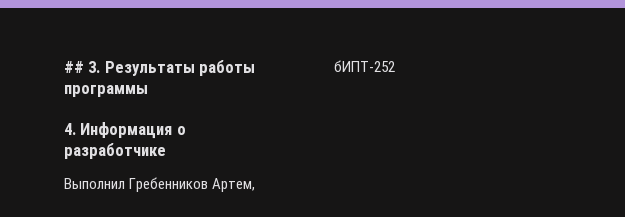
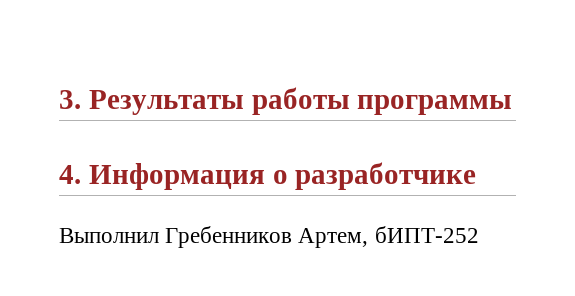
[64,61,84,73] ## -> (59, 99) none

